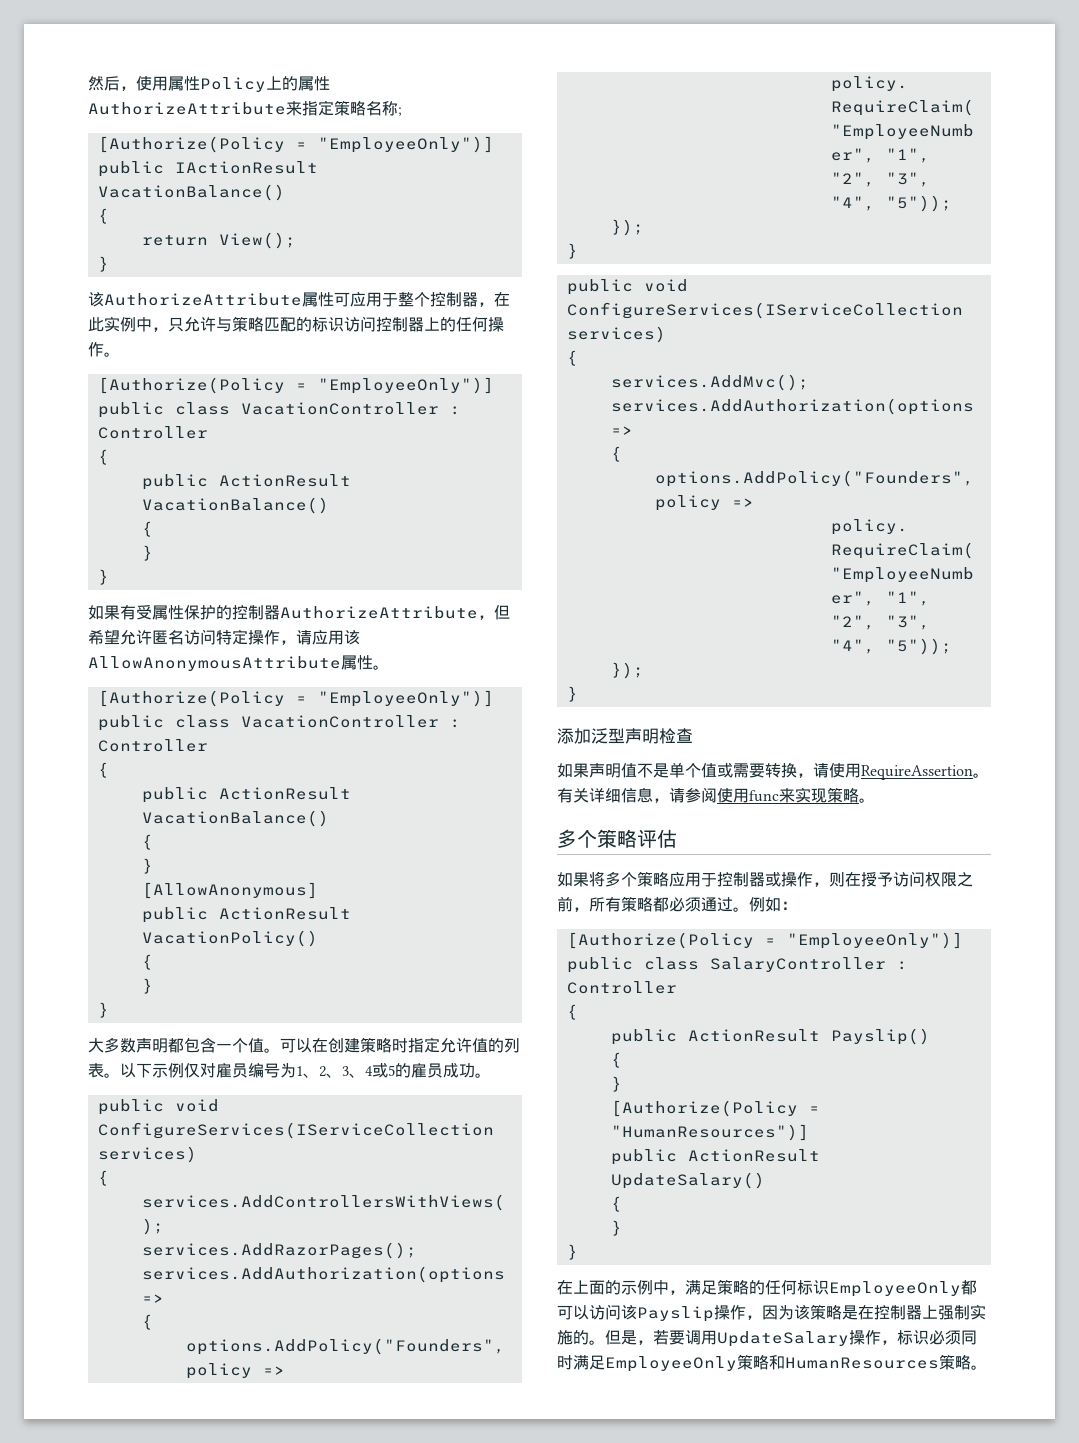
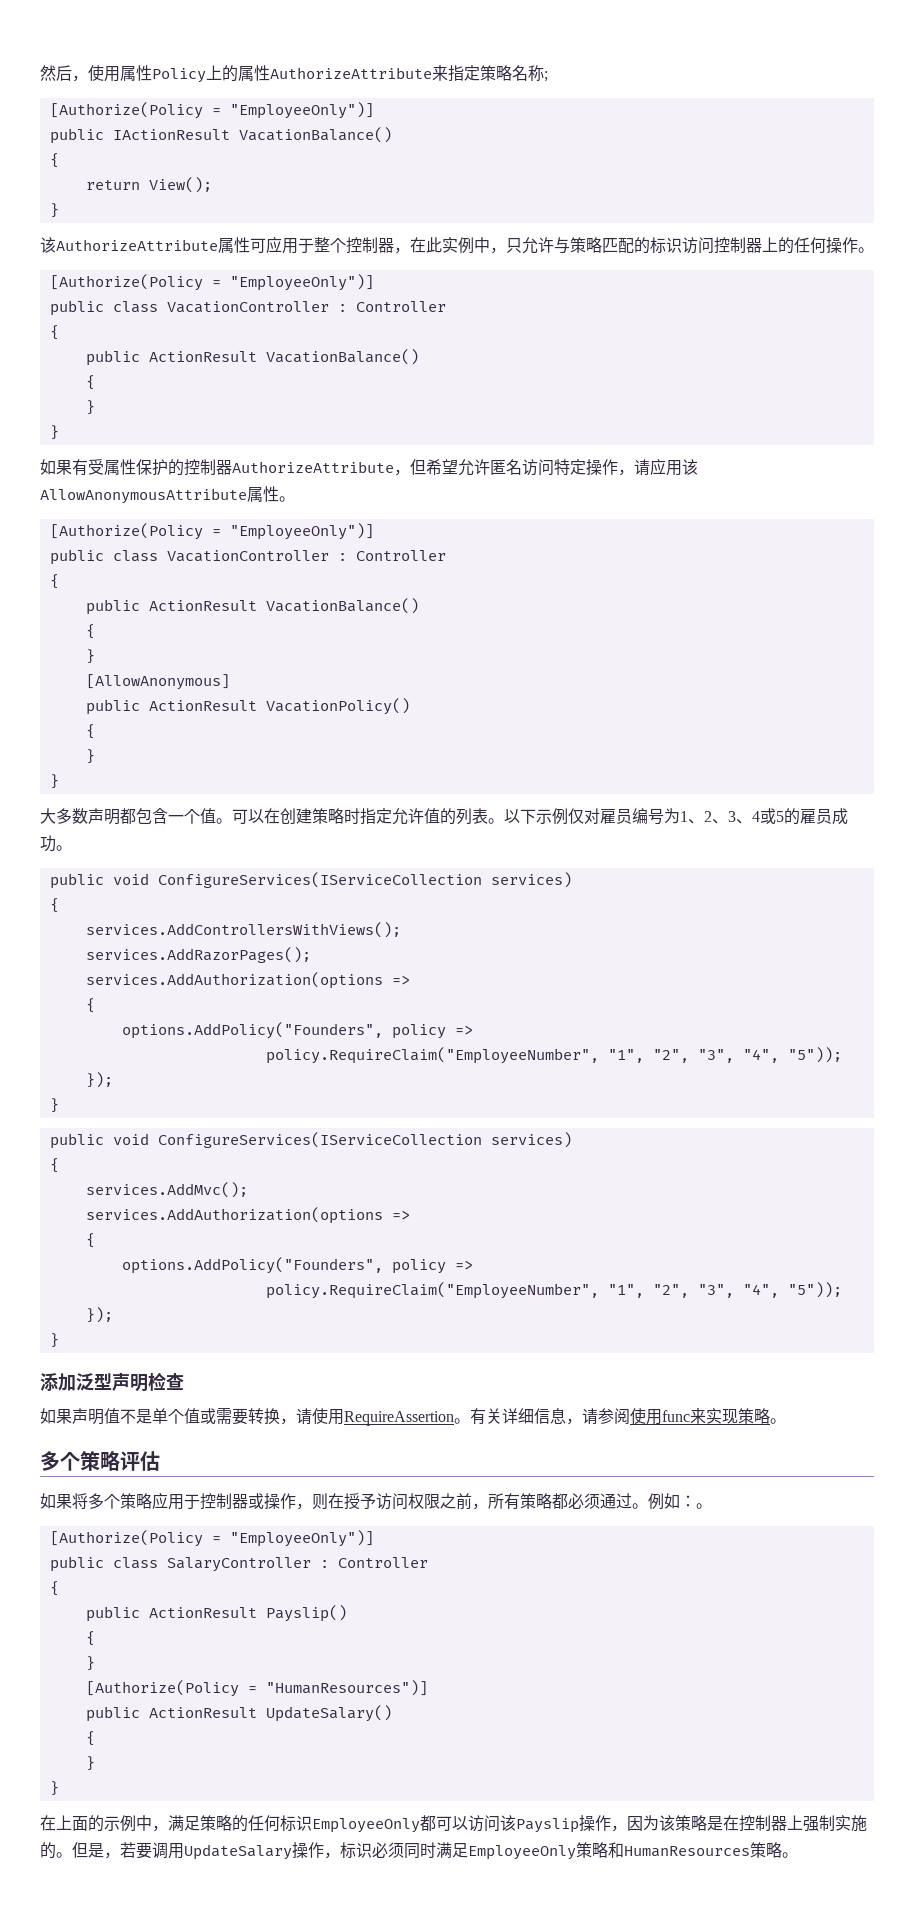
(797, 905) none -> [696,1503,712,1509] 。

